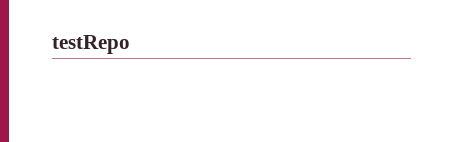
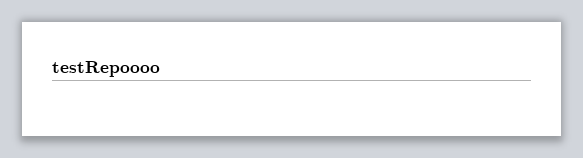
[52,35,130,54] testRepo -> [52,61,160,77] testRepoooo

